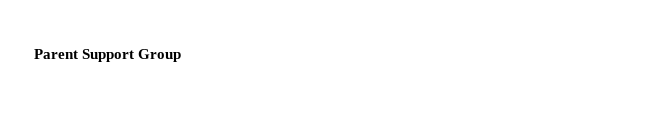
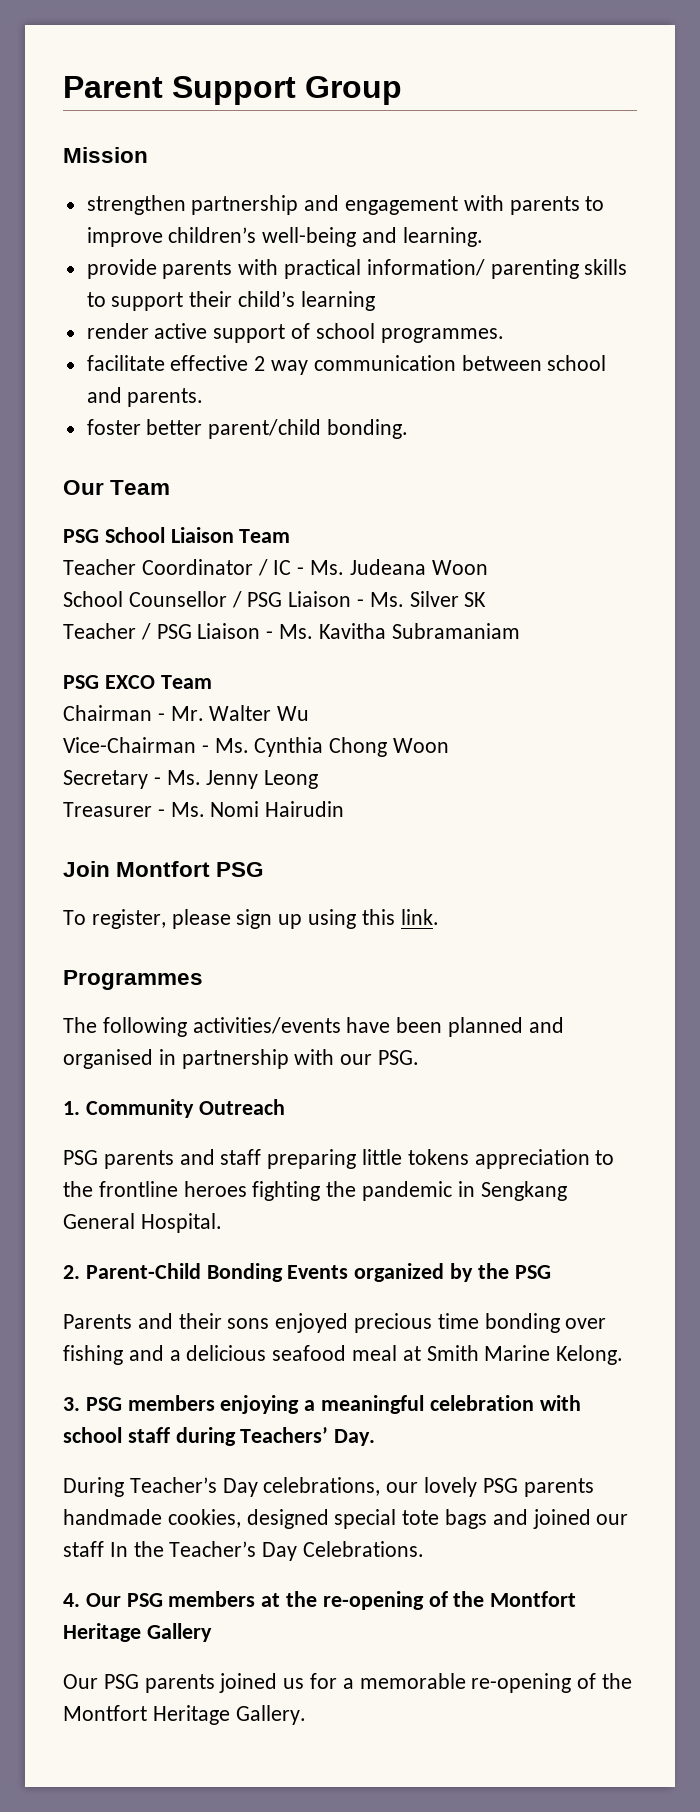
(182, 55) none -> [63,147,148,163] [86,195,605,215] [86,227,483,247] [86,259,628,279] [86,291,375,311] [86,323,504,343] [86,355,607,375] [86,387,204,407] [86,419,409,439] [63,480,171,495] [63,527,291,543] [63,559,488,576] [63,591,487,608] [63,623,520,640] [63,675,212,689] [63,705,310,721] [63,737,450,757] [63,770,319,789] [63,801,345,817] [63,861,265,877] [63,909,439,929] [63,970,203,990] [63,1017,564,1037] [63,1049,420,1069] [63,1099,285,1118] [63,1149,615,1169] [63,1181,567,1201] [63,1213,222,1233] [63,1263,551,1282] [63,1313,607,1333] [63,1345,624,1365] [63,1395,581,1414] [63,1427,376,1446] [63,1477,594,1497] [63,1509,629,1529] [63,1541,425,1561] [63,1591,577,1610] [63,1623,212,1642] [63,1673,633,1693] [63,1705,306,1725] // Mission // strengthen partnership and engagement with parents to improve children’s well-being and learning. // provide parents with practical information/ parenting skills to support their child’s learning // render active support of school programmes. // facilitate effective 2 way communication between school and parents. // foster better parent/child bonding. // Our Team // PSG School Liaison Team // Teacher Coordinator / IC - Ms. Judeana Woon // School Counsellor / PSG Liaison - Ms. Silver SK // Teacher / PSG Liaison - Ms. Kavitha Subramaniam // PSG EXCO Team // Chairman - Mr. Walter Wu // Vice-Chairman - Ms. Cynthia Chong Woon // Secretary - Ms. Jenny Leong // Treasurer - Ms. Nomi Hairudin // Join Montfort PSG // To register, please sign up using this link. // Programmes // The following activities/events have been planned and organised in partnership with our PSG. // 1. Community Outreach // PSG parents and staff preparing little tokens appreciation to the frontline heroes fighting the pandemic in Sengkang General Hospital. // 2. Parent-Child Bonding Events organized by the PSG // Parents and their sons enjoyed precious time bonding over fishing and a delicious seafood meal at Smith Marine Kelong. // 3. PSG members enjoying a meaningful celebration with school staff during Teachers’ Day. // During Teacher’s Day celebrations, our lovely PSG parents handmade cookies, designed special tote bags and joined our staff In the Teacher’s Day Celebrations. // 4. Our PSG members at the re-opening of the Montfort Heritage Gallery // Our PSG parents joined us for a memorable re-opening of the Montfort Heritage Gallery.

